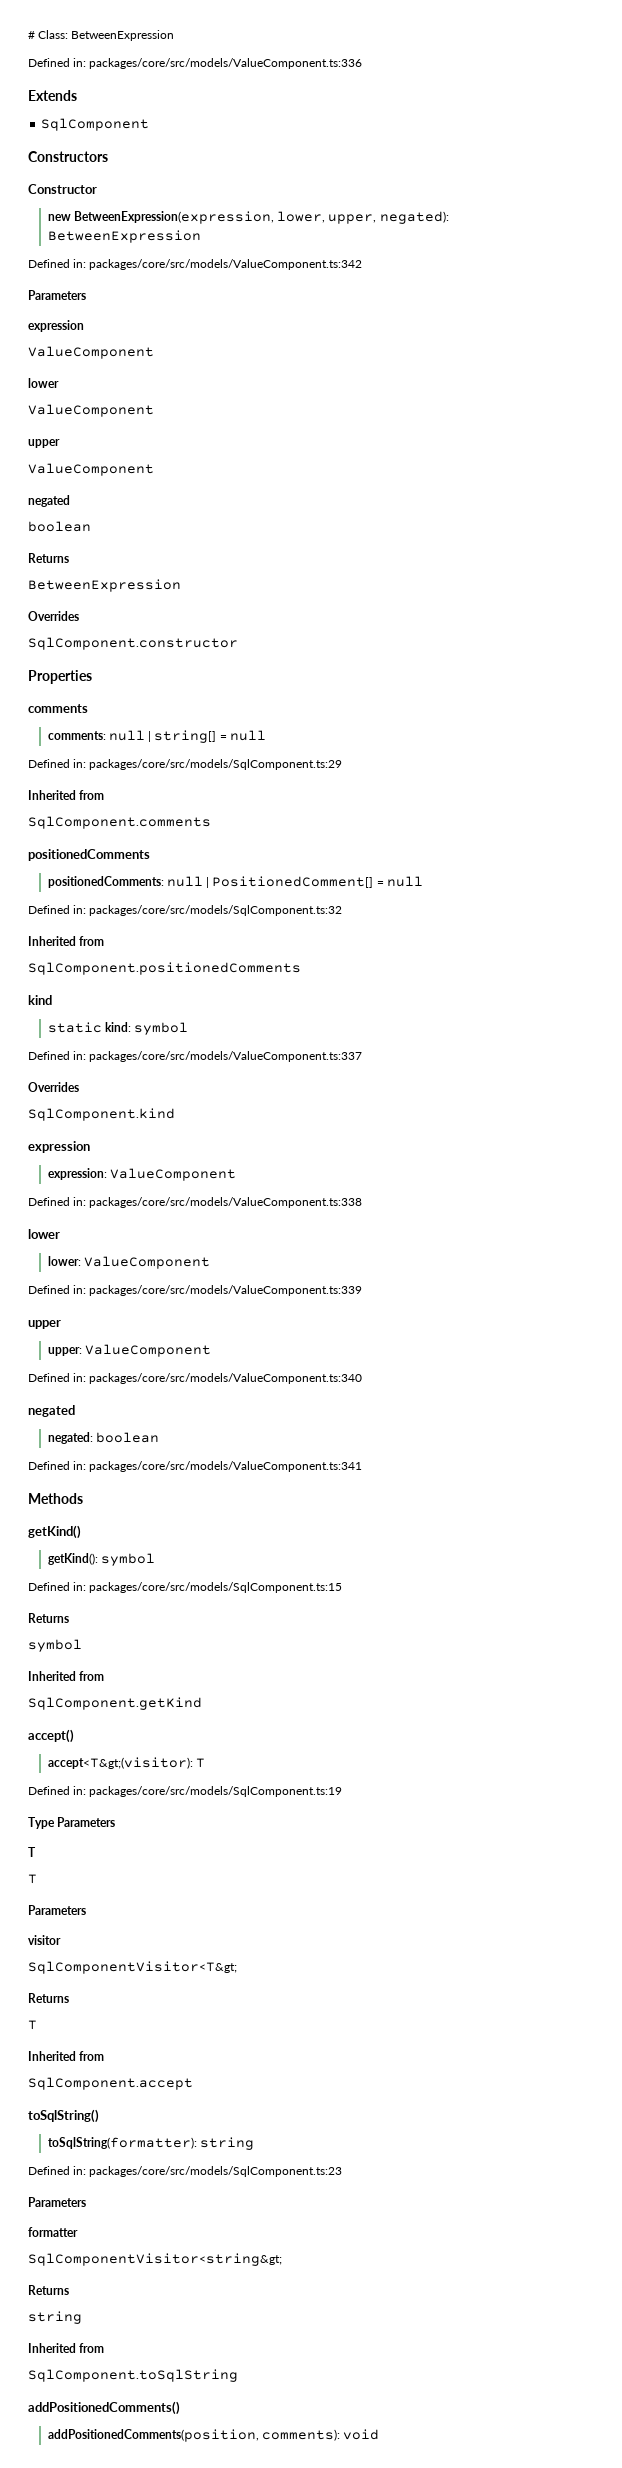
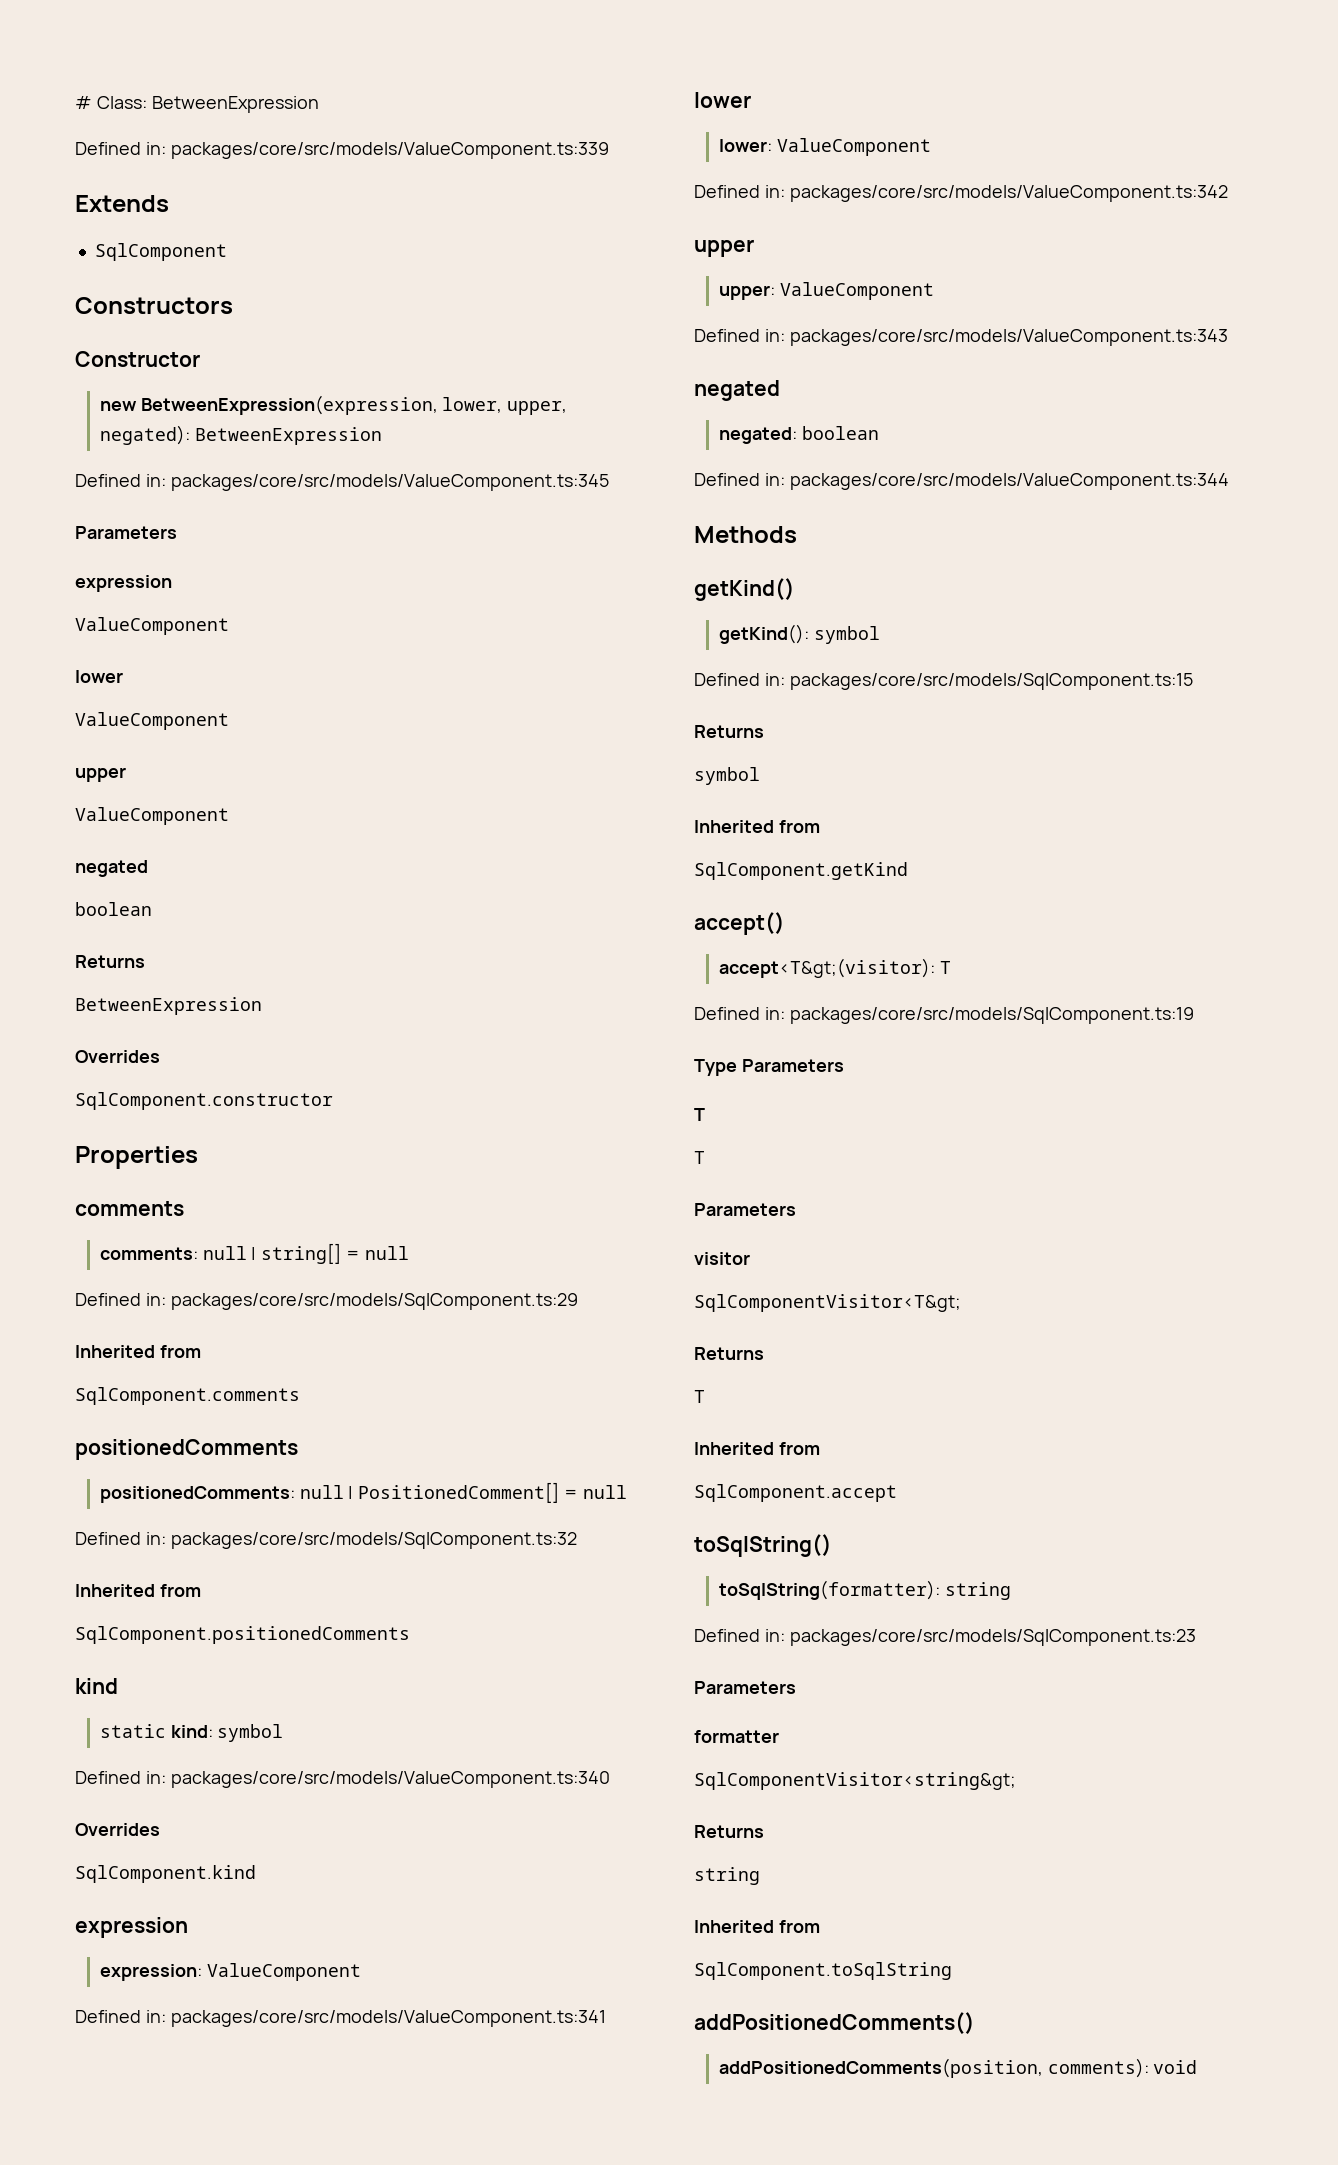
[89,58,363,69] packages/core/src/models/ValueComponent.ts:336 -> [170,142,609,159] packages/core/src/models/ValueComponent.ts:339
[89,259,363,270] packages/core/src/models/ValueComponent.ts:342 -> [170,474,609,491] packages/core/src/models/ValueComponent.ts:345
[89,1051,363,1062] packages/core/src/models/ValueComponent.ts:337 -> [170,1771,610,1788] packages/core/src/models/ValueComponent.ts:340
[89,1197,363,1208] packages/core/src/models/ValueComponent.ts:338 -> [170,2010,606,2027] packages/core/src/models/ValueComponent.ts:341
[89,1285,363,1296] packages/core/src/models/ValueComponent.ts:339 -> [789,185,1228,202] packages/core/src/models/ValueComponent.ts:342
[89,1373,363,1384] packages/core/src/models/ValueComponent.ts:340 -> [789,329,1228,346] packages/core/src/models/ValueComponent.ts:343
[89,1461,363,1472] packages/core/src/models/ValueComponent.ts:341 -> [789,473,1229,490] packages/core/src/models/ValueComponent.ts:344

